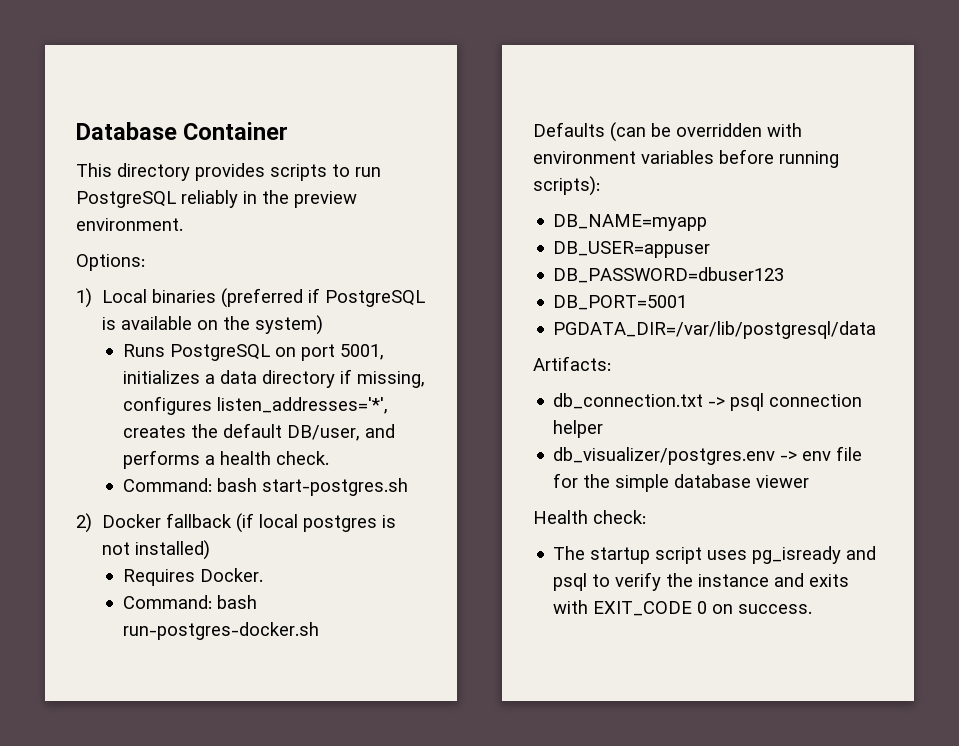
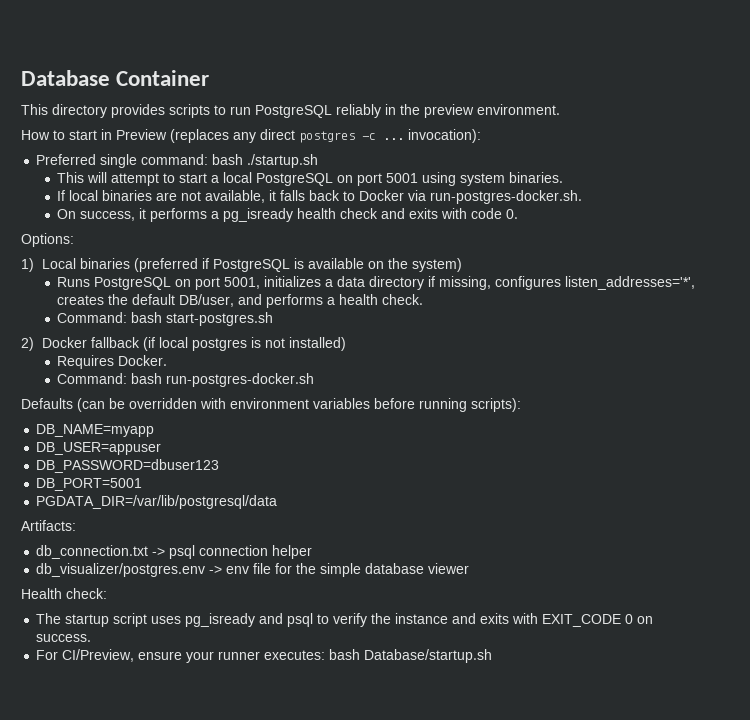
(183, 224) none -> [21,129,481,143] [36,154,319,168] [57,172,564,186] [57,190,583,204] [57,208,519,222] // How to start in Preview (replaces any direct postgres -c ... invocation): // Preferred single command: bash ./startup.sh // This will attempt to start a local PostgreSQL on port 5001 using system binaries. // If local binaries are not available, it falls back to Docker via run-postgres-docker.sh. // On success, it performs a pg_isready health check and exits with code 0.
(813, 609) none -> [36,649,493,663] // For CI/Preview, ensure your runner executes: bash Database/startup.sh

